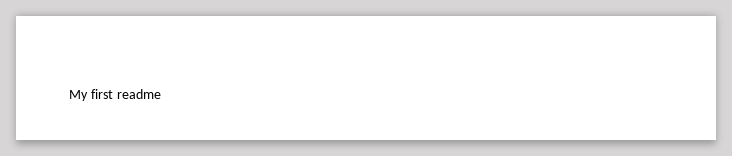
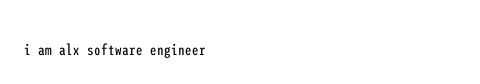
[69,89,161,101] My first readme -> [24,43,206,58] i am alx software engineer

